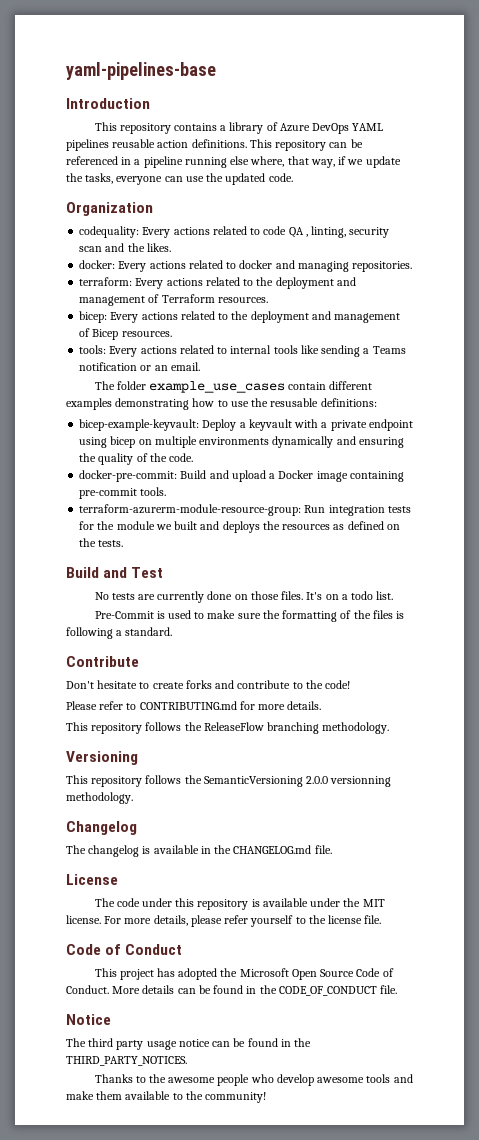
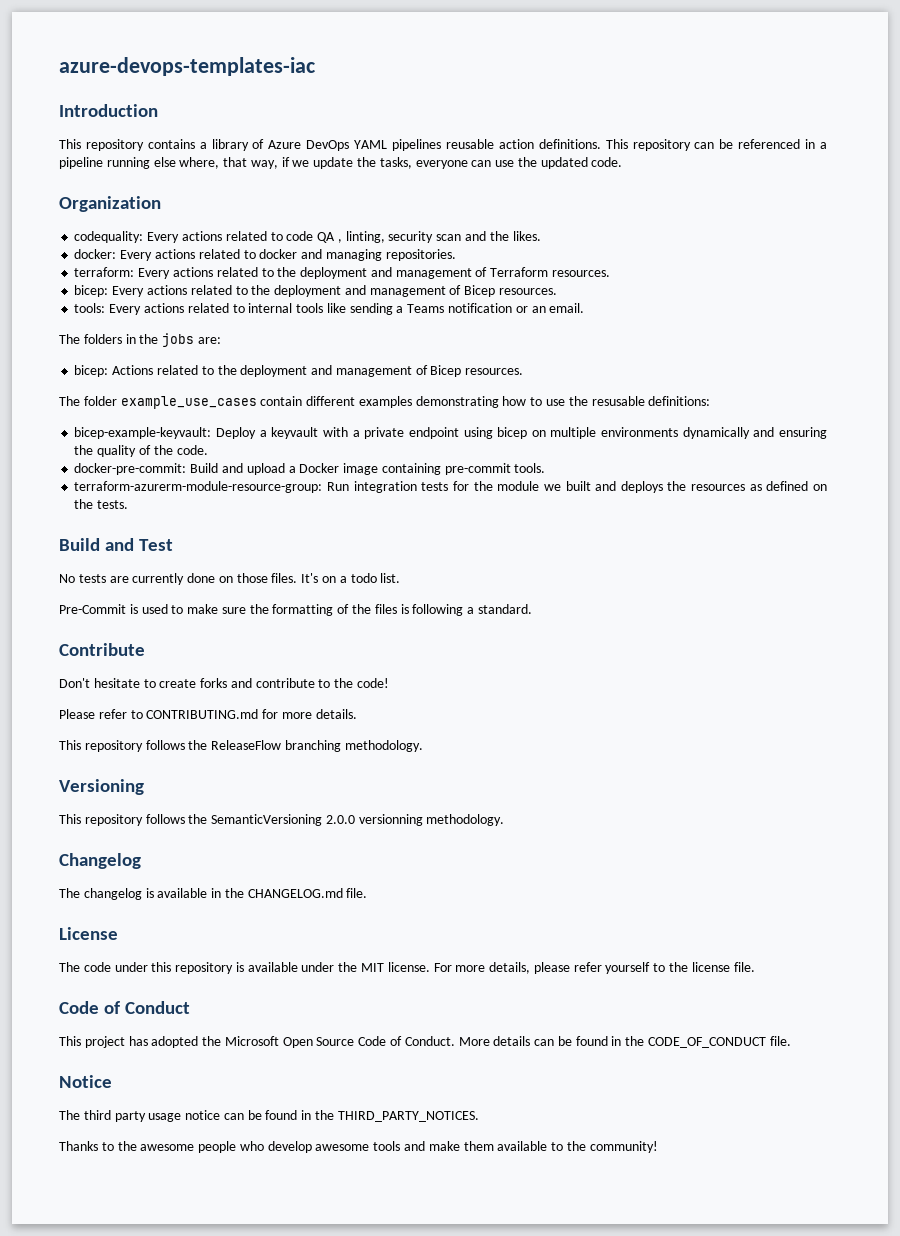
[66,62,216,80] yaml-pipelines-base -> [59,57,315,76] azure-devops-templates-iac
(200, 366) none -> [59,333,221,347] [74,365,524,377] // The folders in the jobs are: // bicep: Actions related to the deployment and management of Bicep resources.

